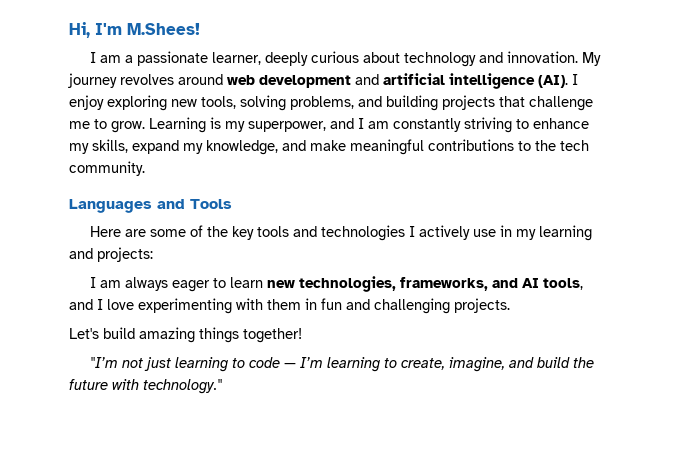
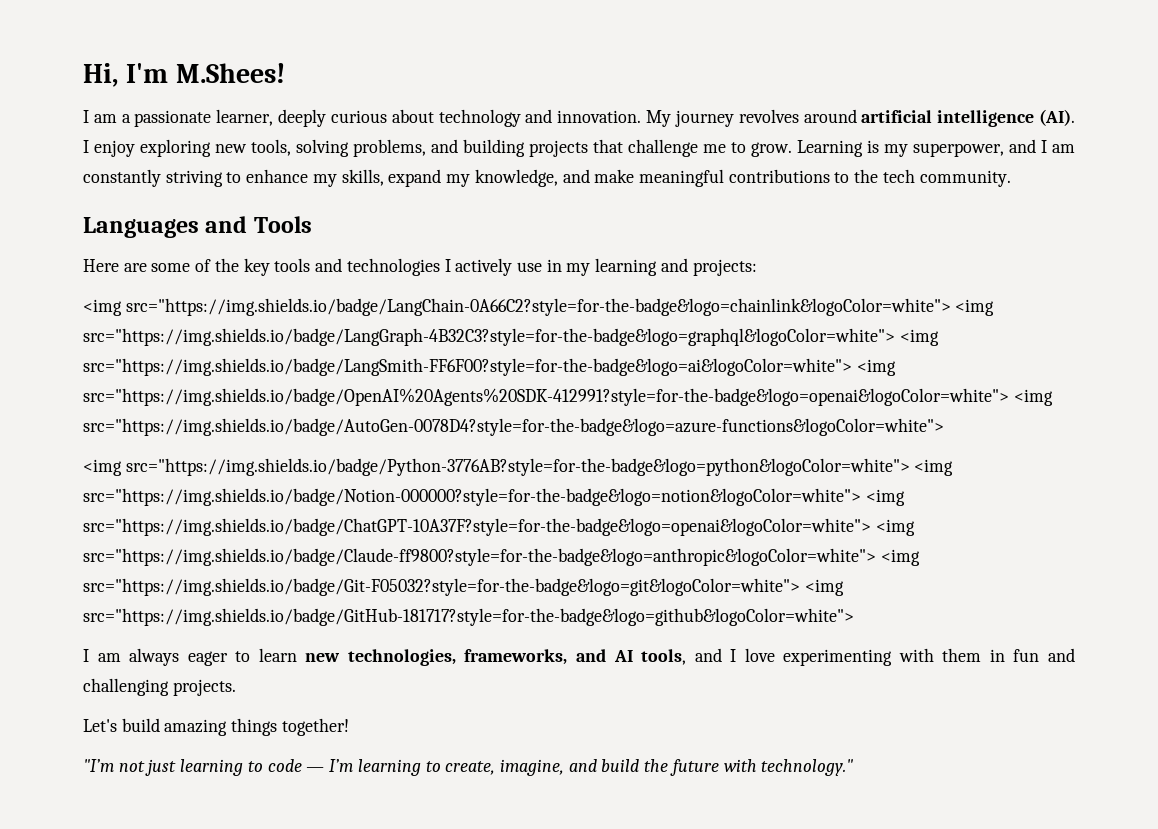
[227,74,379,88] web development and -> (857, 116) none
(153, 254) none -> [83,298,995,316] [83,328,939,346] [83,358,896,376] [83,388,1053,406] [83,418,944,436] [83,458,954,476] [83,488,905,506] [83,518,915,536] [83,548,920,566] [83,578,844,596] [83,608,854,626] // <img src="https://img.shields.io/badge/LangChain-0A66C2?style=for-the-badge&logo=chainlink&logoColor=white"> <img src="https://img.shields.io/badge/LangGraph-4B32C3?style=for-the-badge&logo=graphql&logoColor=white"> <img src="https://img.shields.io/badge/LangSmith-FF6F00?style=for-the-badge&logo=ai&logoColor=white"> <img src="https://img.shields.io/badge/OpenAI%20Agents%20SDK-412991?style=for-the-badge&logo=openai&logoColor=white"> <img src="https://img.shields.io/badge/AutoGen-0078D4?style=for-the-badge&logo=azure-functions&logoColor=white"> // <img src="https://img.shields.io/badge/Python-3776AB?style=for-the-badge&logo=python&logoColor=white"> <img src="https://img.shields.io/badge/Notion-000000?style=for-the-badge&logo=notion&logoColor=white"> <img src="https://img.shields.io/badge/ChatGPT-10A37F?style=for-the-badge&logo=openai&logoColor=white"> <img src="https://img.shields.io/badge/Claude-ff9800?style=for-the-badge&logo=anthropic&logoColor=white"> <img src="https://img.shields.io/badge/Git-F05032?style=for-the-badge&logo=git&logoColor=white"> <img src="https://img.shields.io/badge/GitHub-181717?style=for-the-badge&logo=github&logoColor=white">

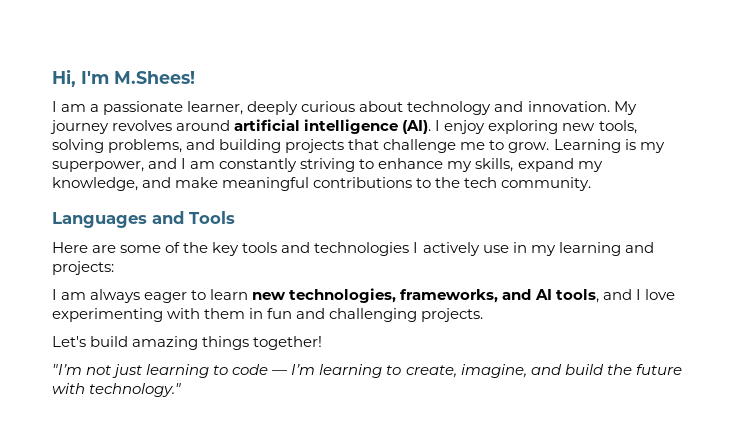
[83,298,995,316] [83,328,939,346] [83,358,896,376] [83,388,1053,406] [83,418,944,436] [83,458,954,476] [83,488,905,506] [83,518,915,536] [83,548,920,566] [83,578,844,596] [83,608,854,626] // <img src="https://img.shields.io/badge/LangChain-0A66C2?style=for-the-badge&logo=chainlink&logoColor=white"> <img src="https://img.shields.io/badge/LangGraph-4B32C3?style=for-the-badge&logo=graphql&logoColor=white"> <img src="https://img.shields.io/badge/LangSmith-FF6F00?style=for-the-badge&logo=ai&logoColor=white"> <img src="https://img.shields.io/badge/OpenAI%20Agents%20SDK-412991?style=for-the-badge&logo=openai&logoColor=white"> <img src="https://img.shields.io/badge/AutoGen-0078D4?style=for-the-badge&logo=azure-functions&logoColor=white"> // <img src="https://img.shields.io/badge/Python-3776AB?style=for-the-badge&logo=python&logoColor=white"> <img src="https://img.shields.io/badge/Notion-000000?style=for-the-badge&logo=notion&logoColor=white"> <img src="https://img.shields.io/badge/ChatGPT-10A37F?style=for-the-badge&logo=openai&logoColor=white"> <img src="https://img.shields.io/badge/Claude-ff9800?style=for-the-badge&logo=anthropic&logoColor=white"> <img src="https://img.shields.io/badge/Git-F05032?style=for-the-badge&logo=git&logoColor=white"> <img src="https://img.shields.io/badge/GitHub-181717?style=for-the-badge&logo=github&logoColor=white"> -> (114, 268) none

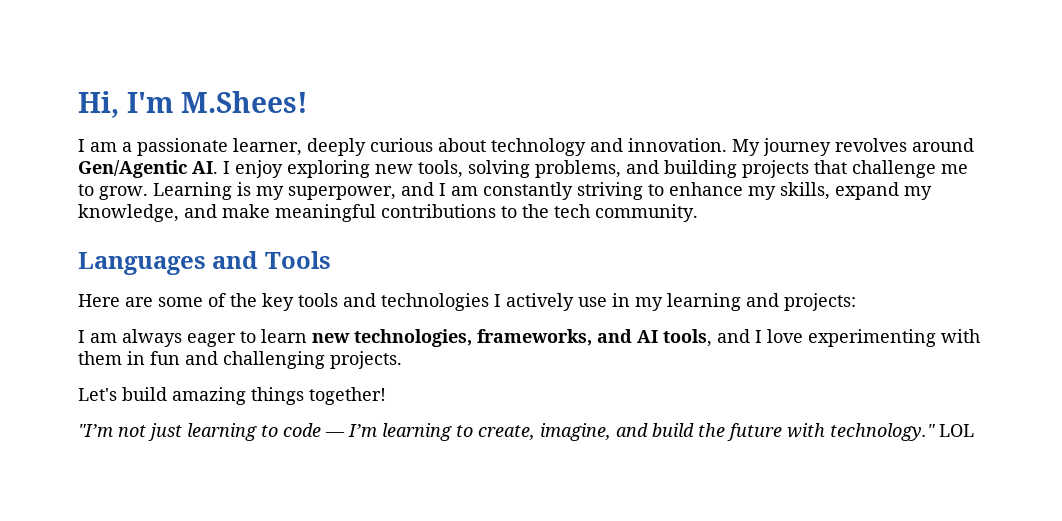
[234,119,432,134] artificial intelligence (AI). -> [78,160,218,178] Gen/Agentic AI.
(182, 390) none -> [939,424,974,437] LOL

